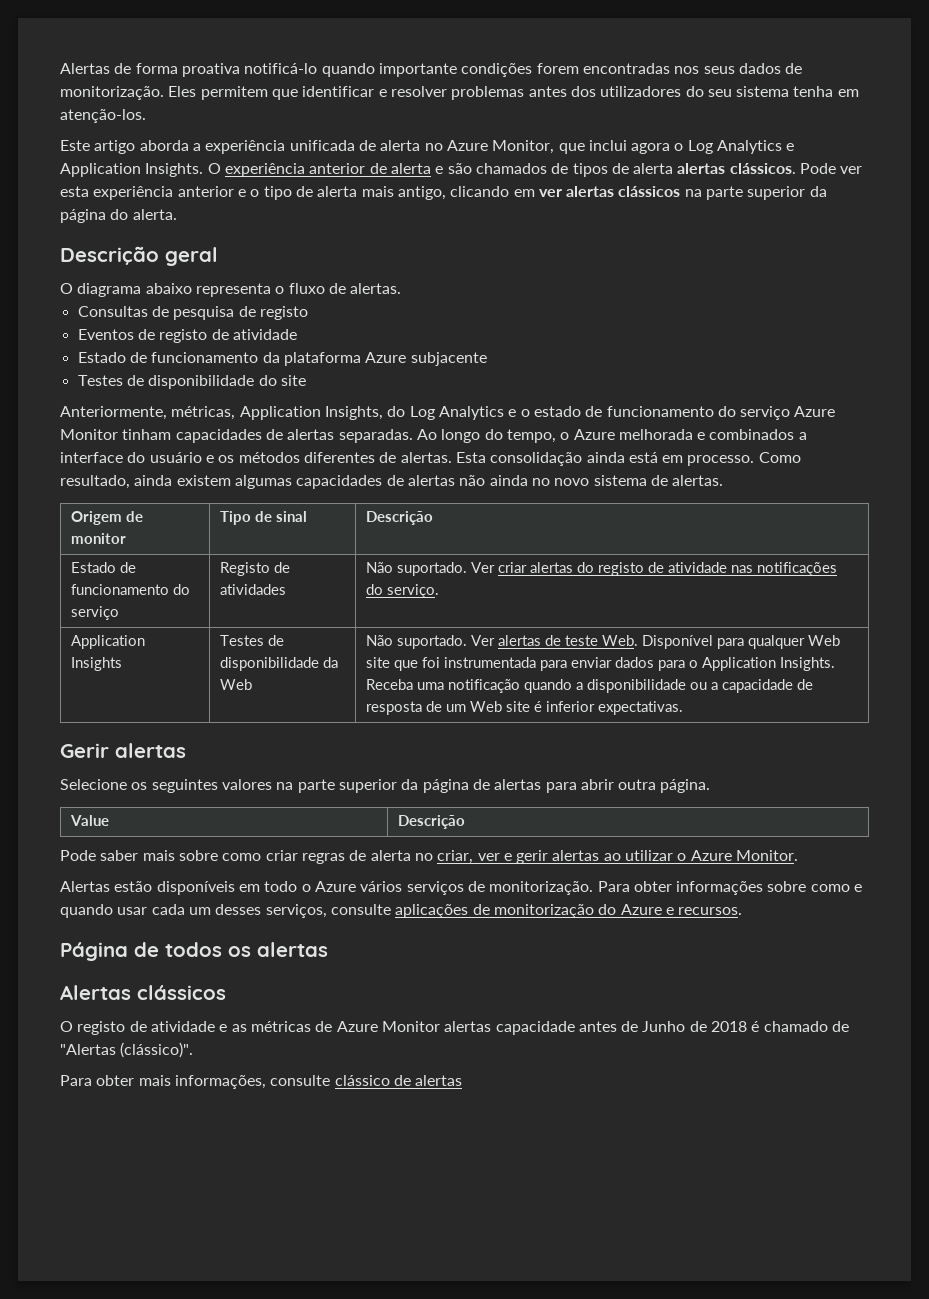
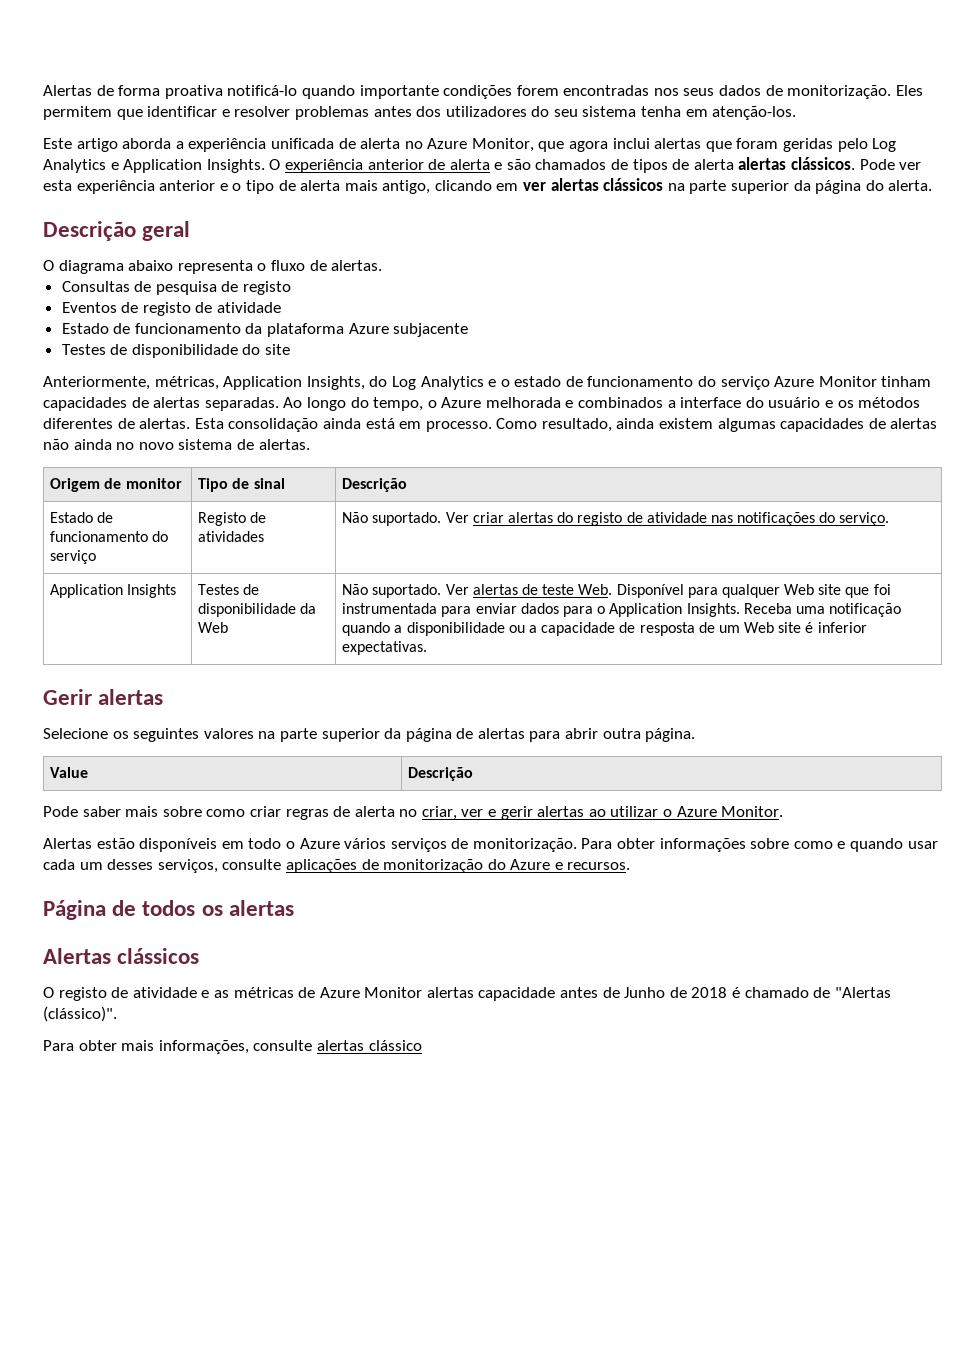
[588,140,684,154] inclui agora o -> [569,138,868,152] agora inclui alertas que foram geridas pelo
[334,1075,463,1086] clássico de alertas -> [316,1040,422,1051] alertas clássico

